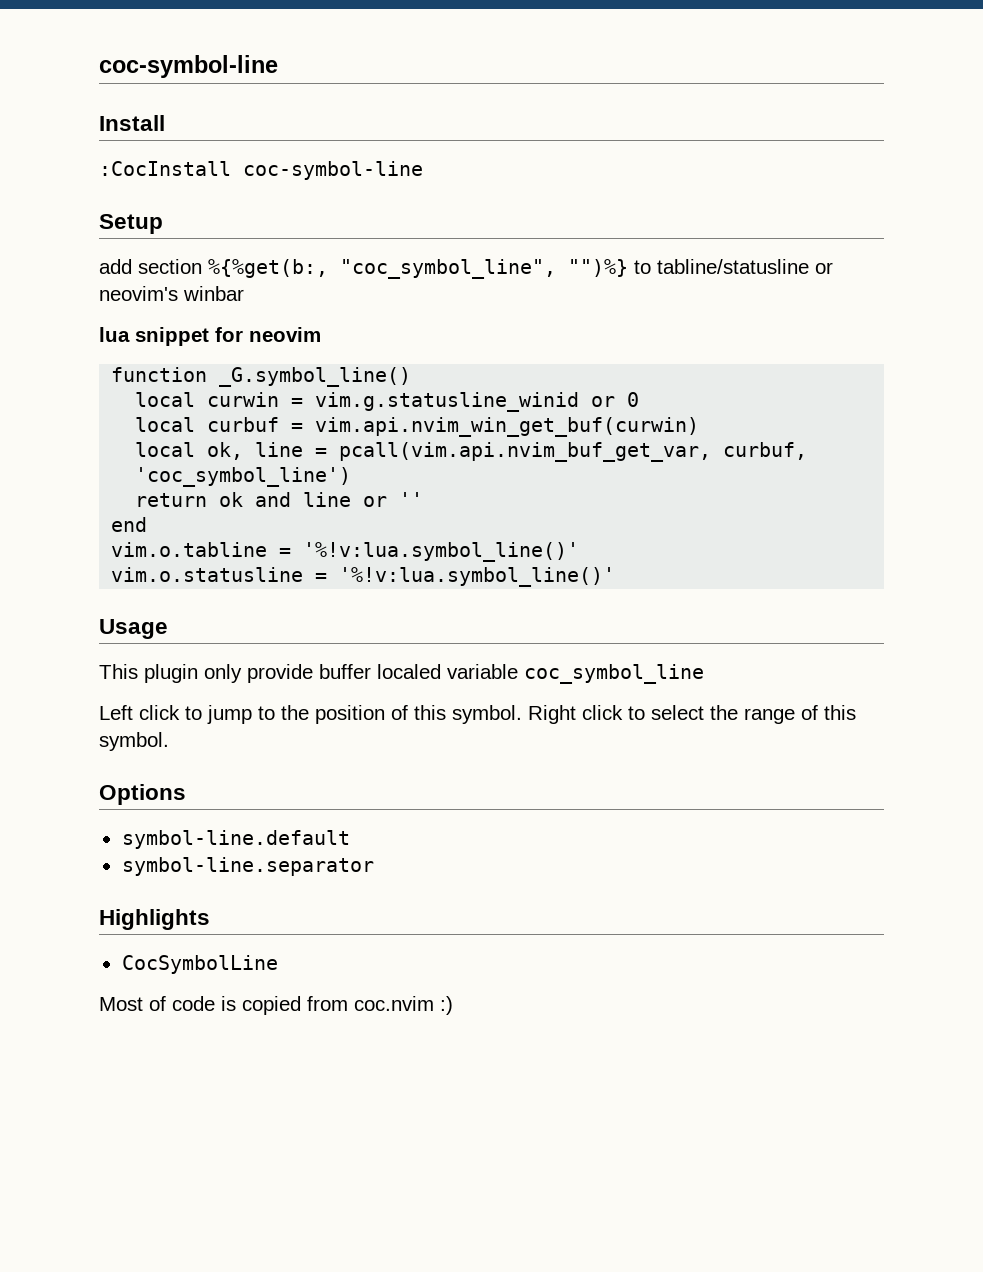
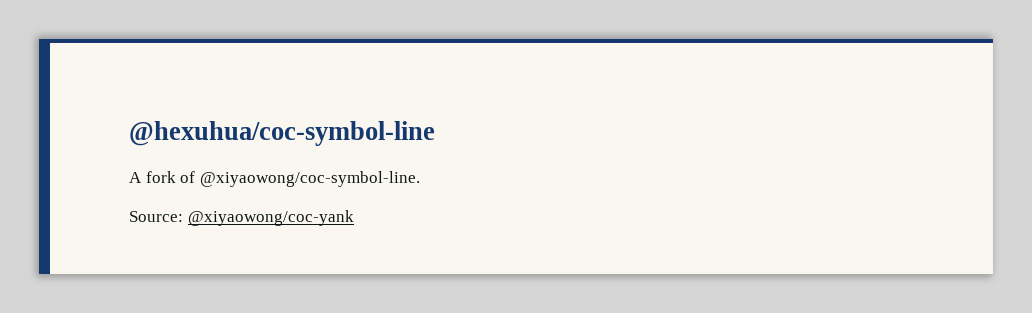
[99,55,278,78] [99,115,165,131] [99,161,423,180] [99,214,163,234] [99,259,833,279] [99,286,244,301] [99,327,321,346] [111,367,412,387] [135,392,640,412] [135,417,700,437] [135,442,808,462] [135,467,352,487] [135,492,424,507] [111,517,148,532] [111,542,580,562] [111,567,616,587] [99,619,168,639] [99,664,704,684] [99,705,856,724] [99,732,169,751] [99,784,186,805] [121,830,350,849] [121,857,374,876] [99,909,210,930] [121,955,278,974] [99,996,453,1015] coc-symbol-line // Install // :CocInstall coc-symbol-line // Setup // add section %{%get(b:, "coc_symbol_line", "")%} to tabline/statusline or neovim's winbar // lua snippet for neovim // function _G.symbol_line() // local curwin = vim.g.statusline_winid or 0 // local curbuf = vim.api.nvim_win_get_buf(curwin) // local ok, line = pcall(vim.api.nvim_buf_get_var, curbuf, 'coc_symbol_line') // return ok and line or '' // end // vim.o.tabline = '%!v:lua.symbol_line()' // vim.o.statusline = '%!v:lua.symbol_line()' // Usage // This plugin only provide buffer localed variable coc_symbol_line // Left click to jump to the position of this symbol. Right click to select the range of this symbol. // Options // symbol-line.default // symbol-line.separator // Highlights // CocSymbolLine // Most of code is copied from coc.nvim :) -> [129,121,435,146] [129,171,420,187] [129,210,354,226] @hexuhua/coc-symbol-line // A fork of @xiyaowong/coc-symbol-line. // Source: @xiyaowong/coc-yank

